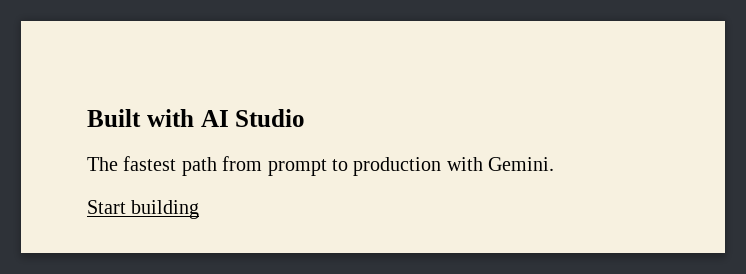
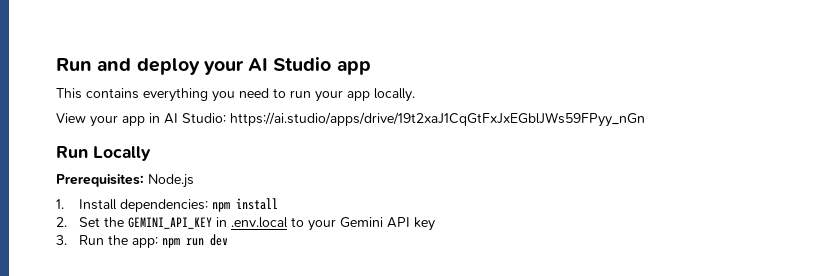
[87,109,306,127] [87,156,555,176] [87,200,200,219] Built with AI Studio // The fastest path from prompt to production with Gemini. // Start building -> [56,57,371,75] [56,88,415,102] [56,112,645,127] [56,146,151,161] [56,174,194,188] [56,198,279,212] [56,217,436,231] [56,234,229,248] Run and deploy your AI Studio app // This contains everything you need to run your app locally. // View your app in AI Studio: https://ai.studio/apps/drive/19t2xaJ1CqGtFxJxEGblJWs59FPyy_nGn // Run Locally // Prerequisites: Node.js // 1. Install dependencies: npm install // 2. Set the GEMINI_API_KEY in .env.local to your Gemini API key // 3. Run the app: npm run dev

